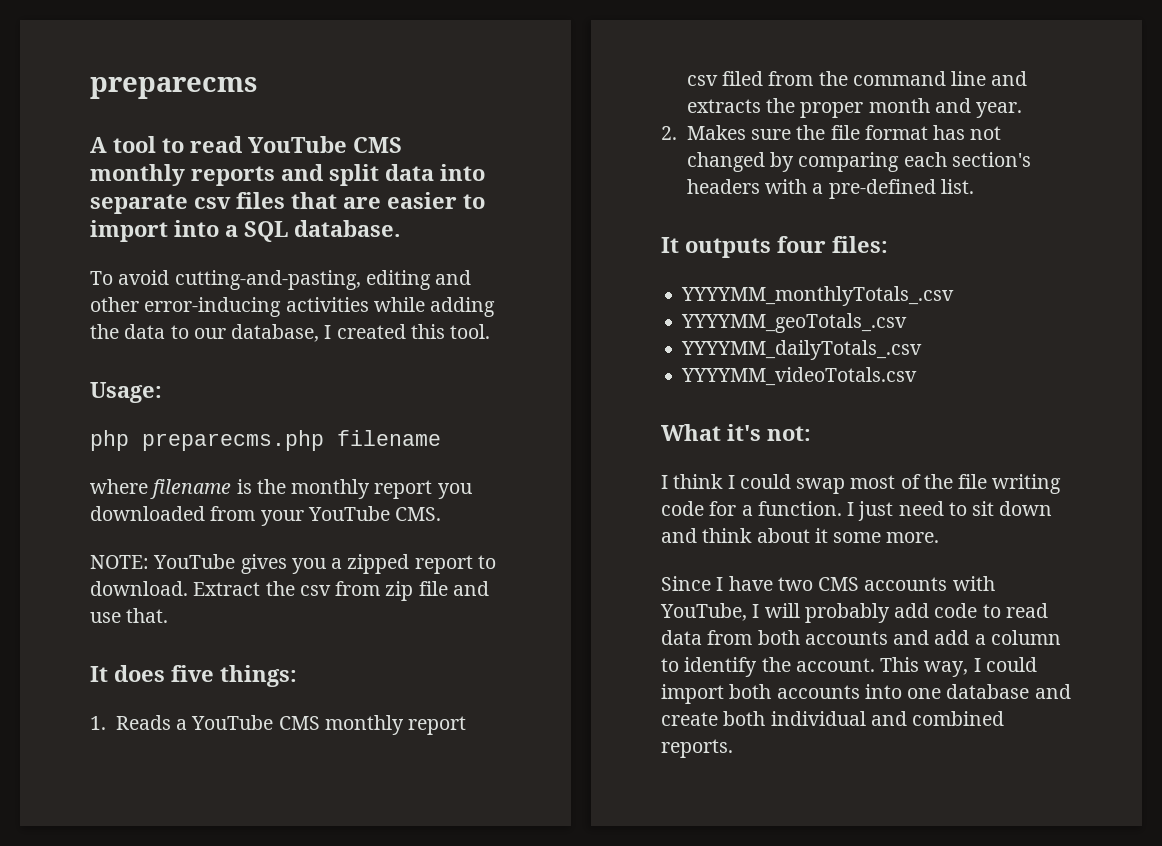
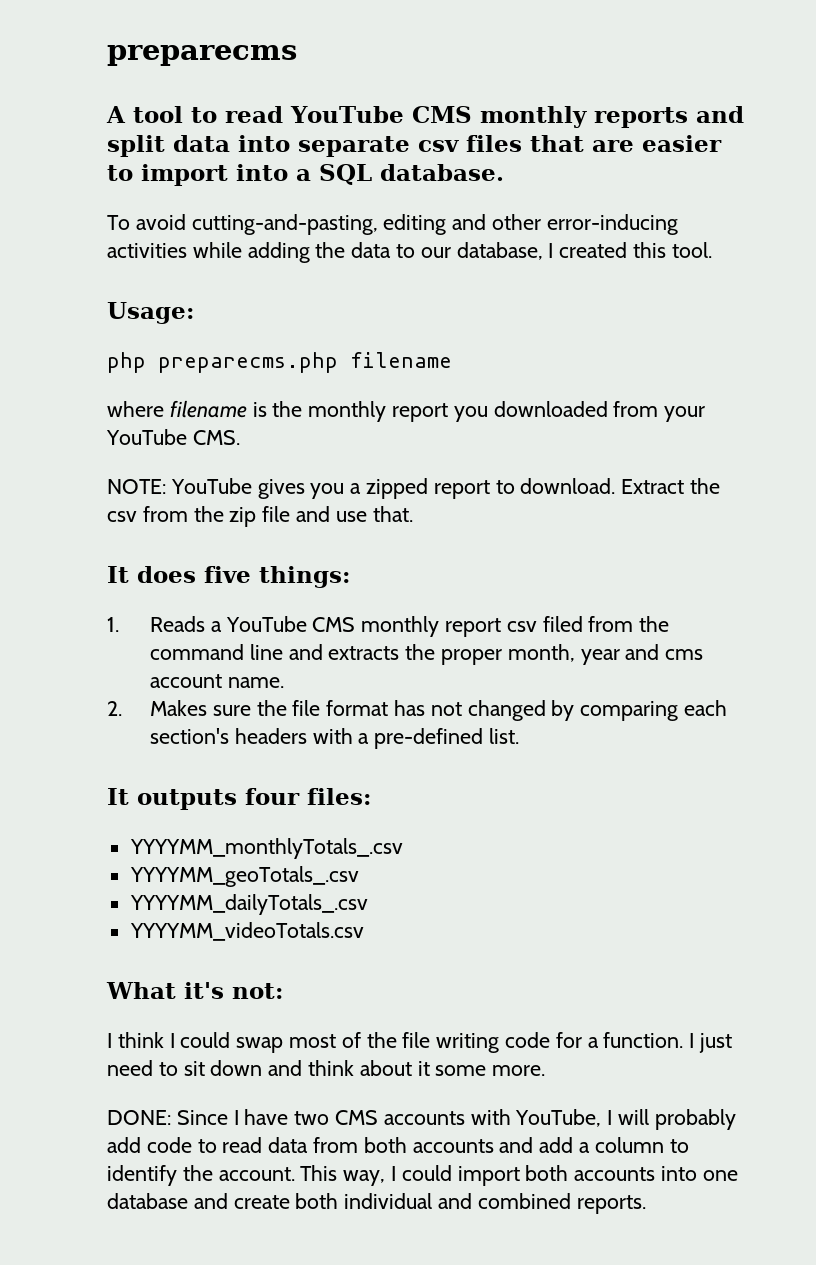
(381, 588) none -> [193,506,224,522] the
[868,98,1023,118] month and year. -> [507,644,704,665] [149,674,284,688] month, year and cms account name.
(940, 537) none -> [107,1110,171,1125] DONE:

